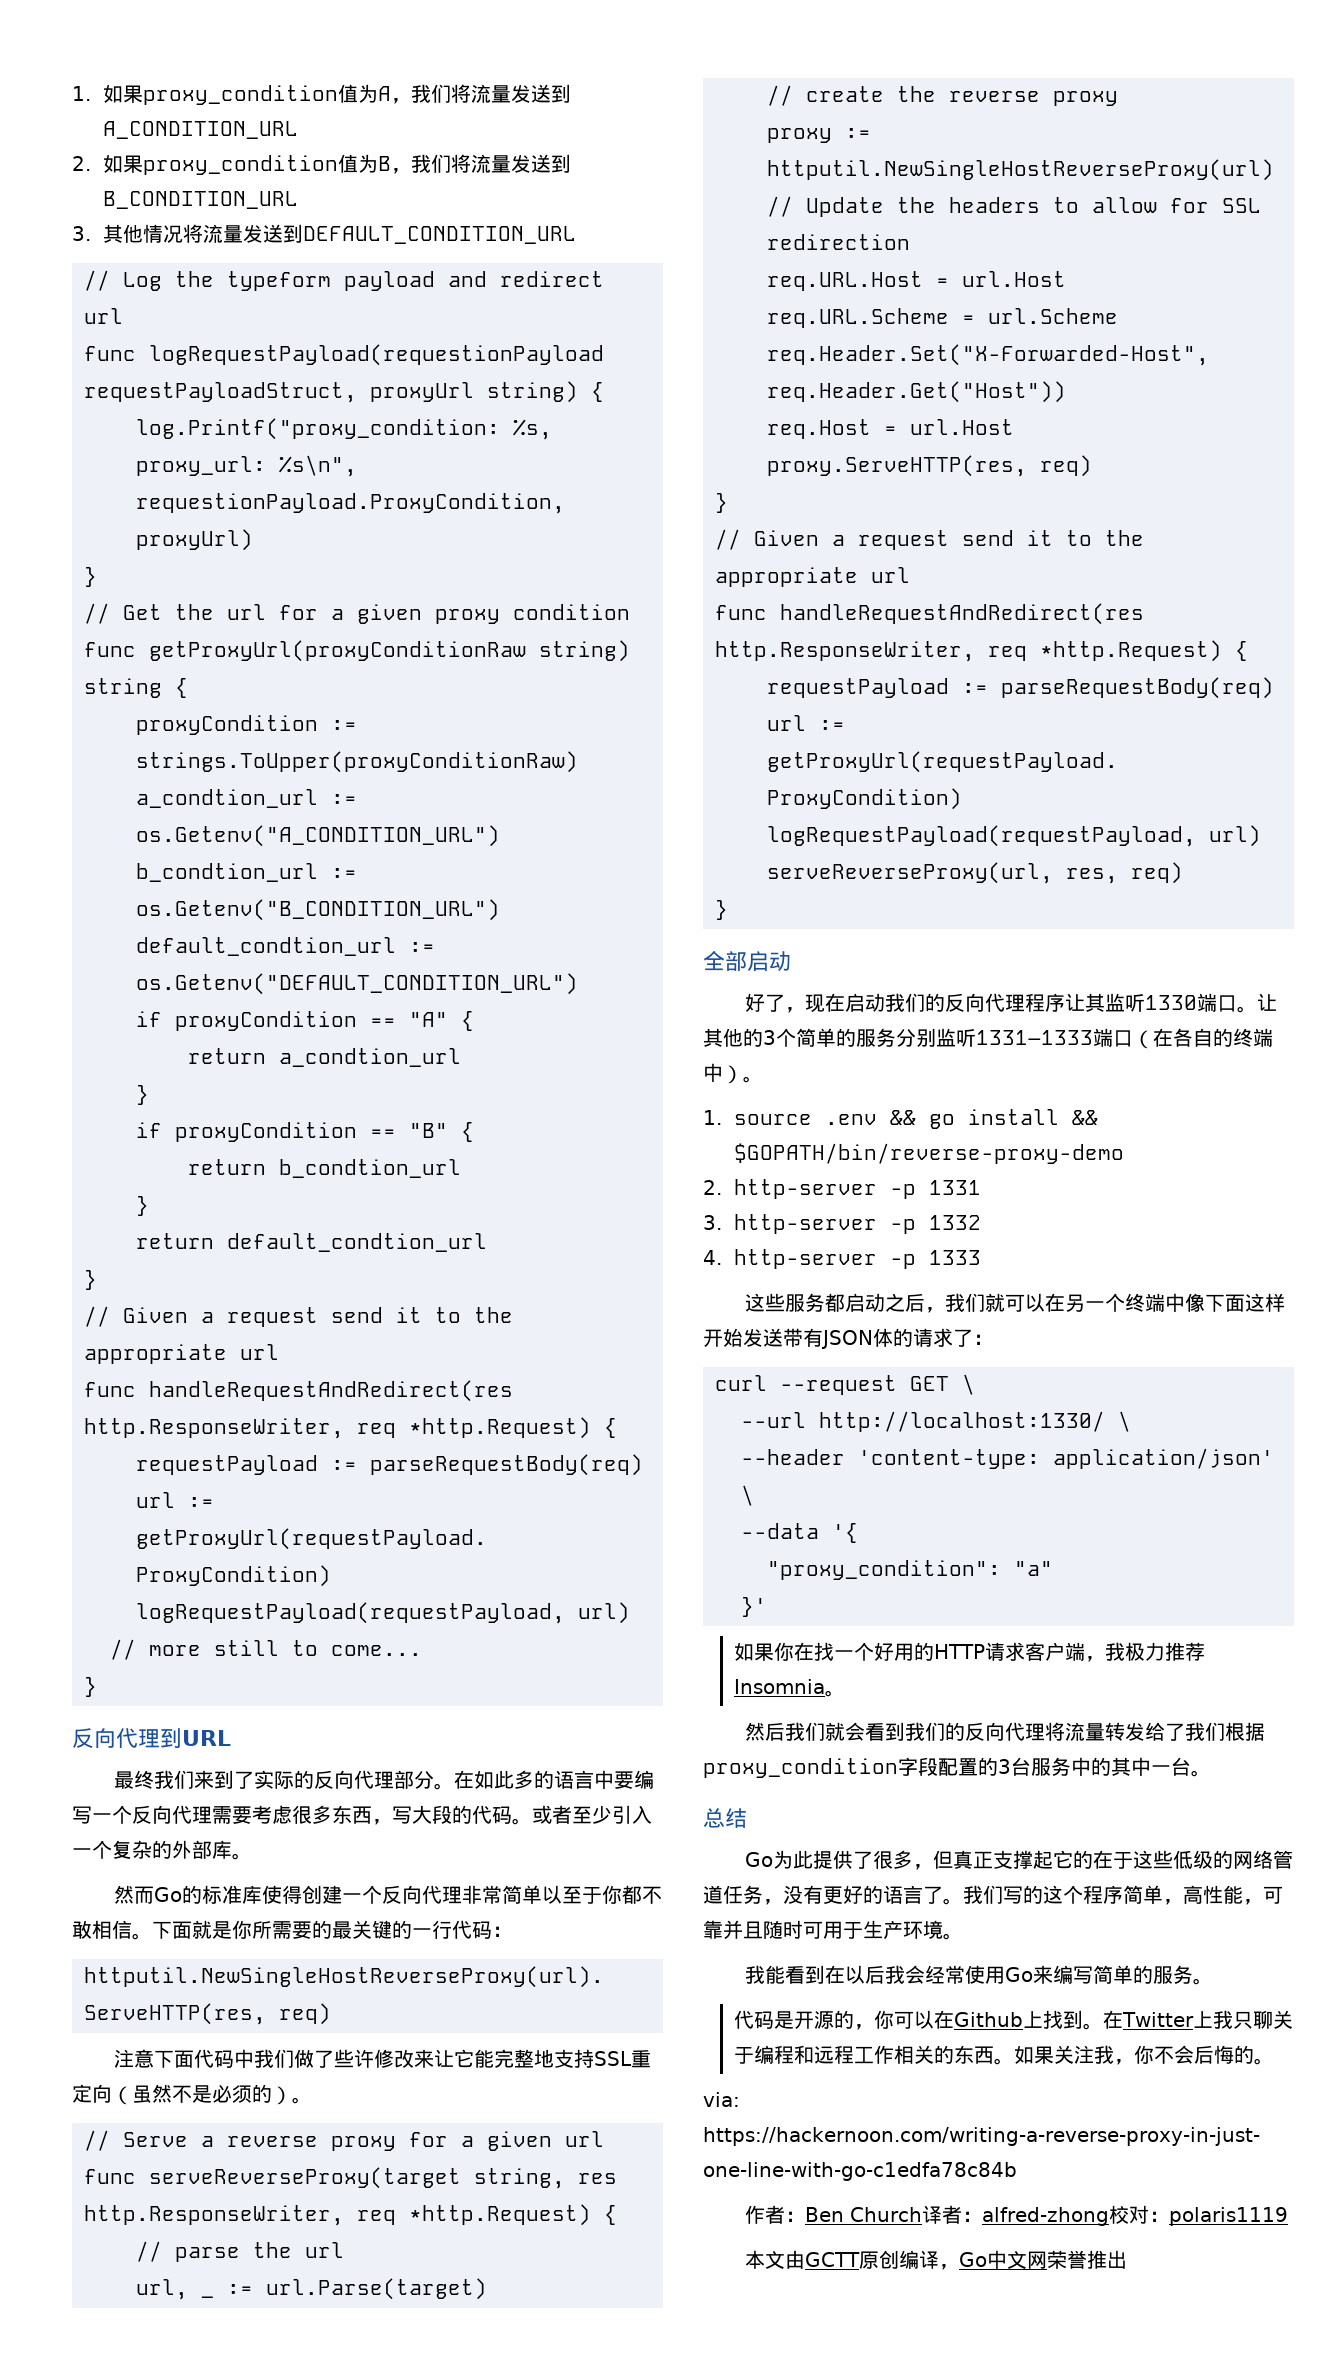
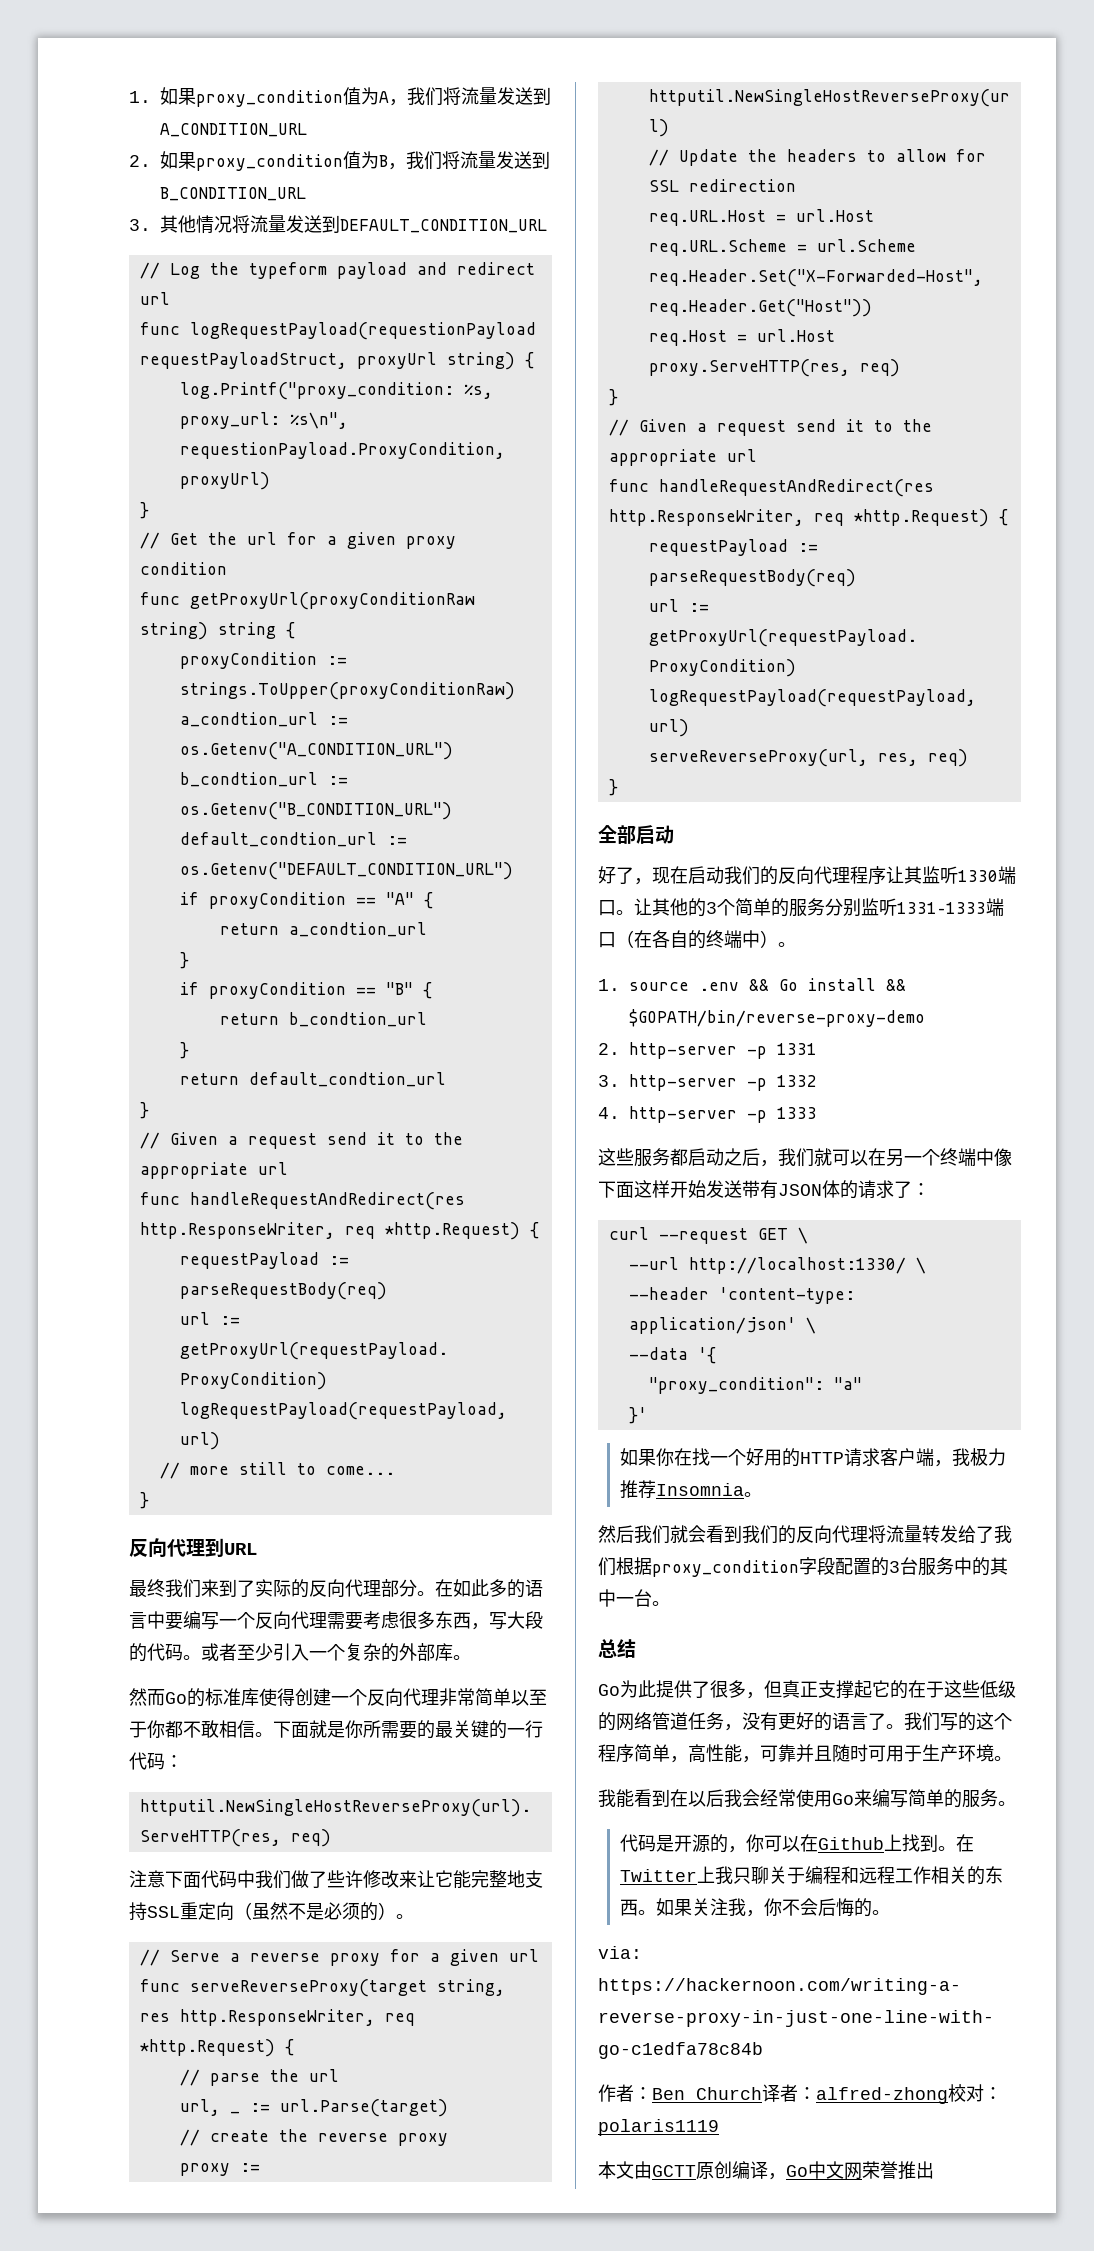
[929,1114,956,1129] go -> [779,979,798,991] Go

